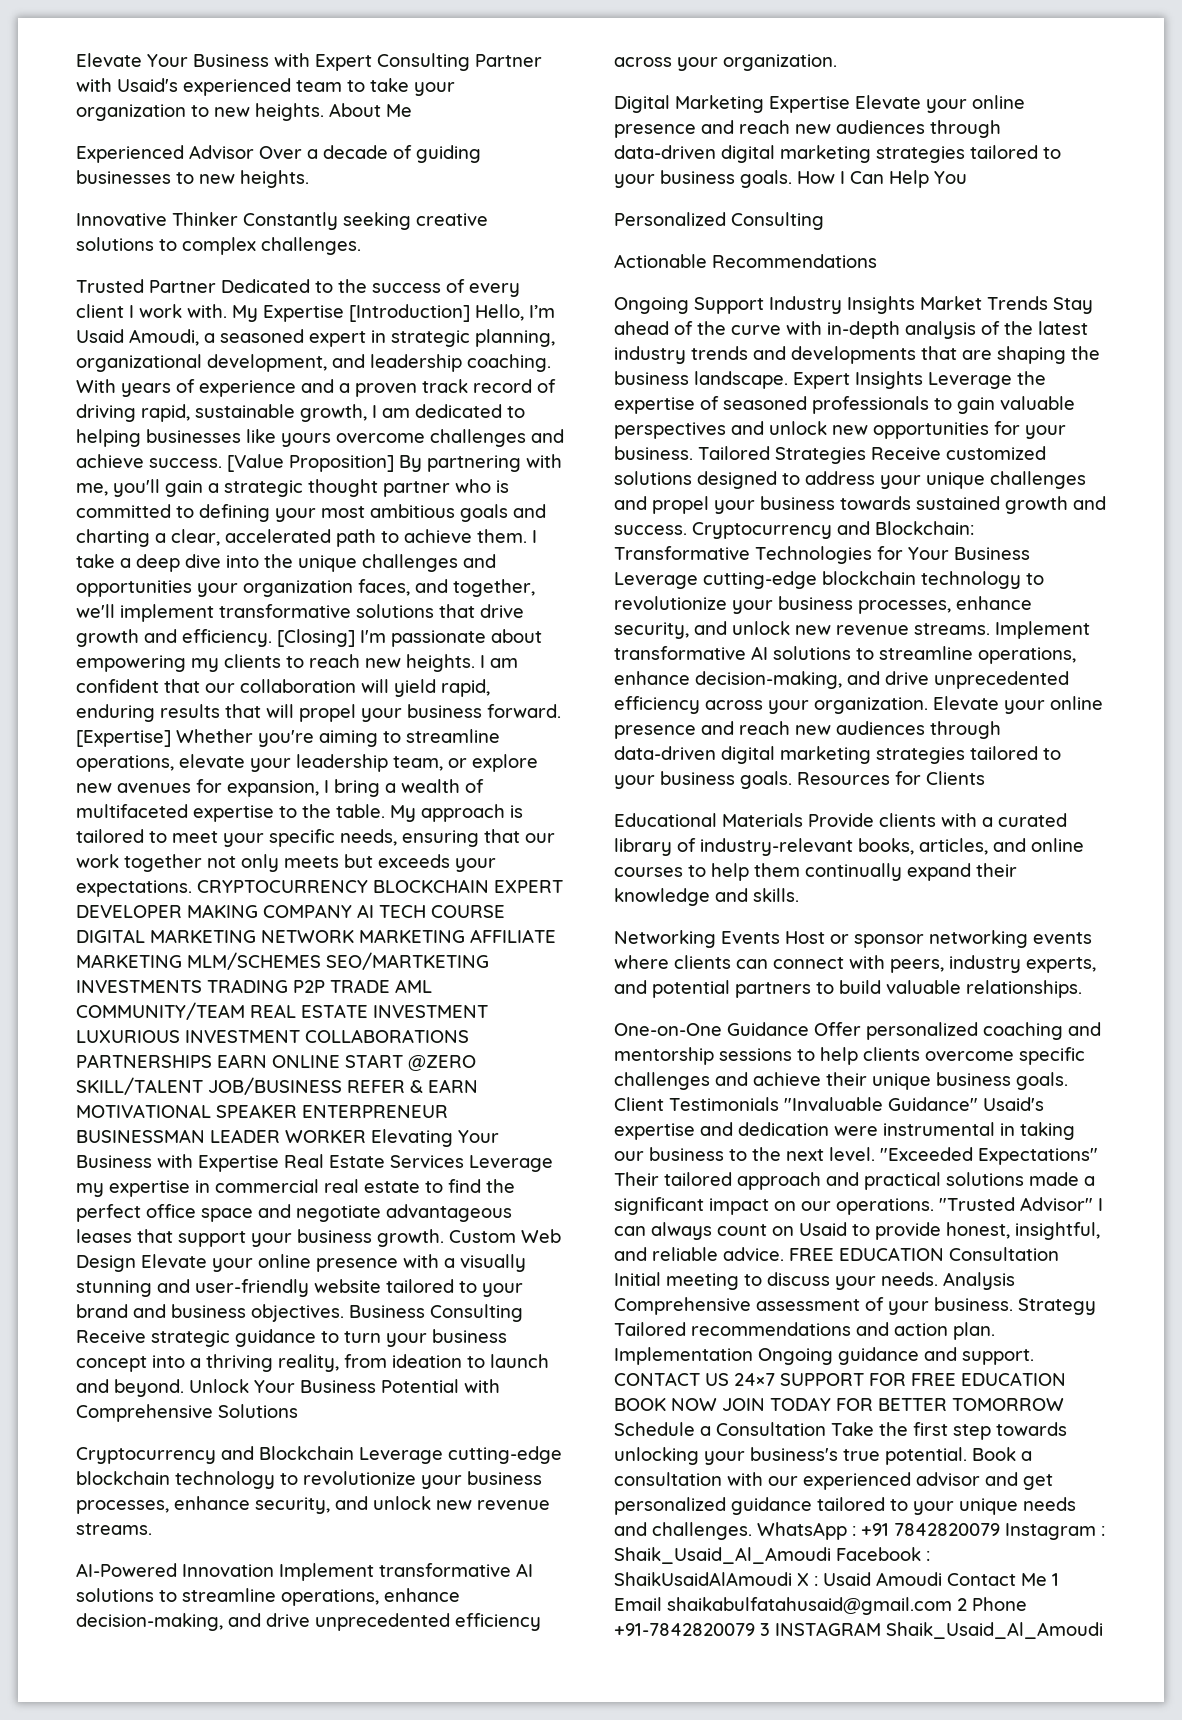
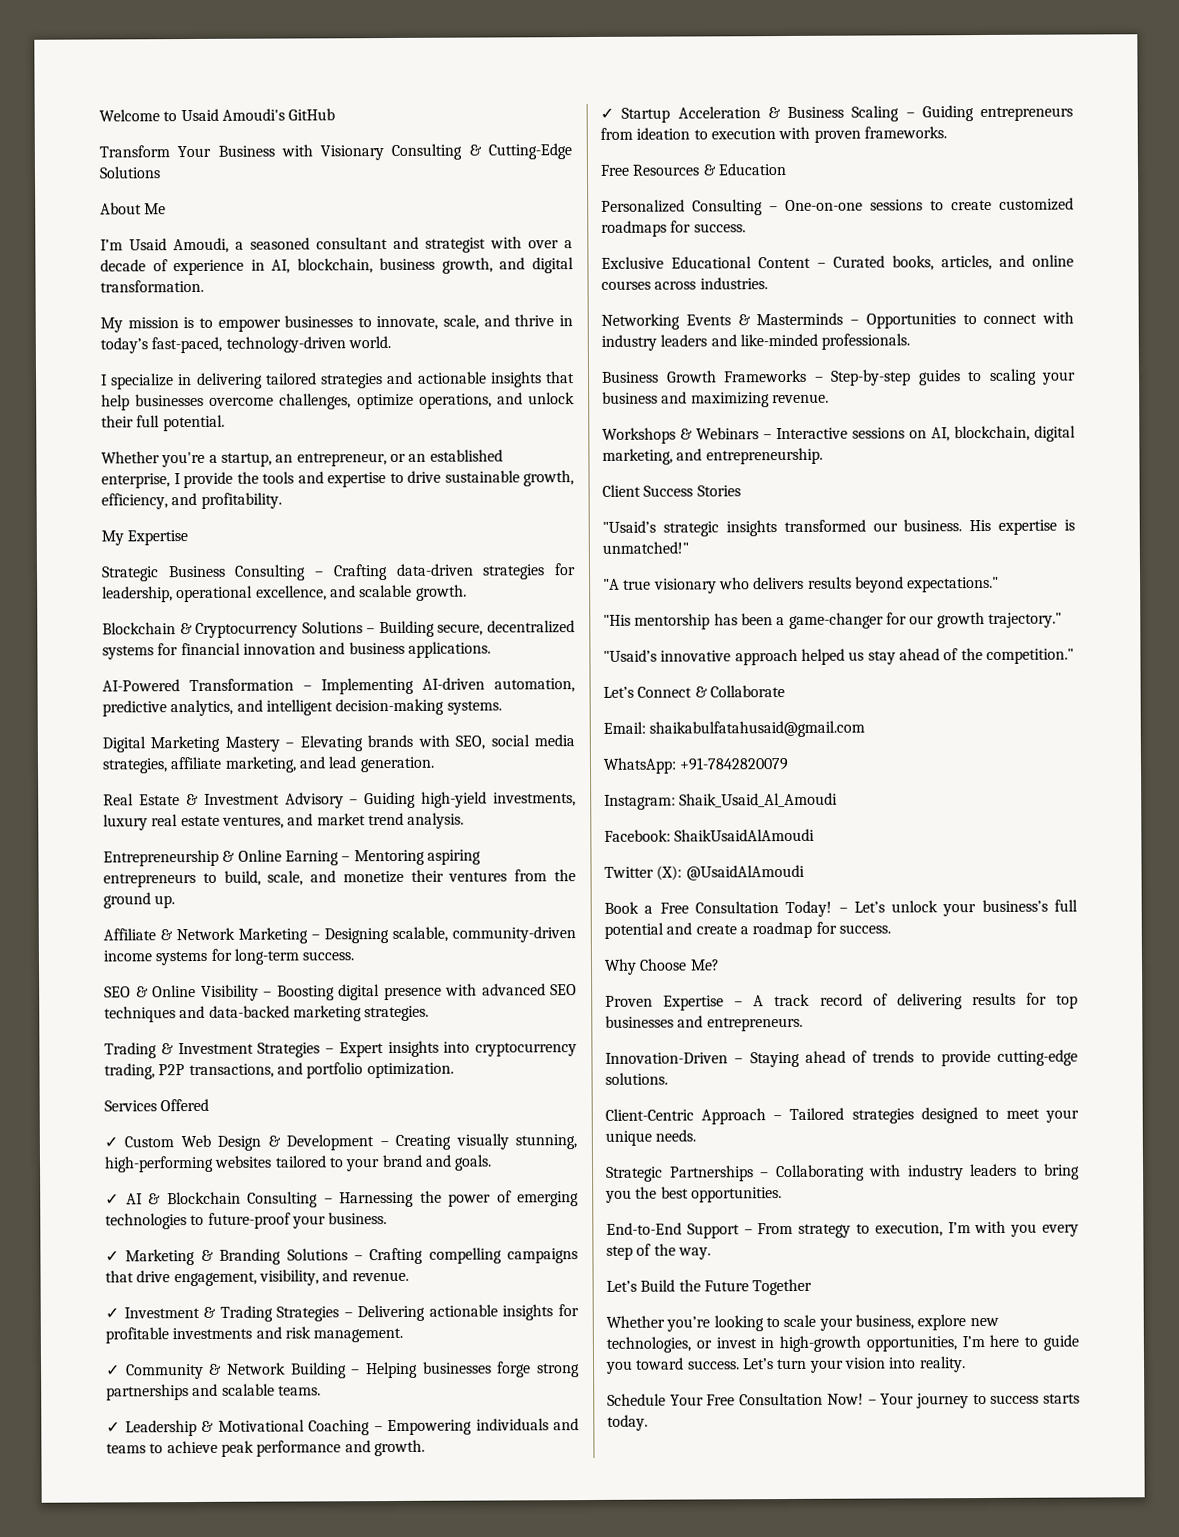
[76,53,542,71] [76,78,455,96] [76,103,412,121] [76,145,481,163] [76,170,309,188] [76,212,488,230] [76,237,361,255] [76,279,520,297] [76,304,524,322] Elevate Your Business with Expert Consulting Partner with Usaid's experienced team to take your organization to new heights. About Me // Experienced Advisor Over a decade of guiding businesses to new heights. // Innovative Thinker Constantly seeking creative solutions to complex challenges. // Trusted Partner Dedicated to the success of every client I work with. My Expertise [Introduction] Hello, -> [99,108,336,122] [99,143,572,161] [99,166,161,179] [100,202,167,215] Welcome to Usaid Amoudi's GitHub // Transform Your Business with Visionary Consulting & Cutting-Edge Solutions // About Me //
[309,329,555,347] [76,354,551,372] [76,379,556,397] [76,404,525,422] [76,429,564,447] [76,454,562,472] [76,479,509,497] [76,504,546,522] [76,529,537,547] [76,554,496,572] [76,579,535,597] [76,604,524,622] [76,629,542,647] [76,654,518,672] [76,679,490,697] [76,704,561,722] [76,729,500,747] [76,754,538,772] [76,779,484,797] [76,804,523,822] [76,829,555,847] [76,854,496,872] [76,879,563,897] [76,904,505,918] [76,929,556,943] [76,952,489,970] [76,979,432,993] [76,1002,488,1020] [76,1029,469,1043] [76,1054,476,1071] [76,1077,478,1095] [76,1104,448,1118] [76,1129,499,1147] [76,1154,553,1172] [76,1179,515,1197] [76,1204,512,1222] [76,1229,561,1247] [76,1254,526,1272] [76,1279,381,1297] expert in strategic planning, organizational development, and leadership coaching. With years of experience and a proven track record of driving rapid, sustainable growth, I am dedicated to helping businesses like yours overcome challenges and achieve success. [Value Proposition] By partnering with me, you'll gain a strategic thought partner who is committed to defining your most ambitious goals and charting a clear, accelerated path to achieve them. I take a deep dive into the unique challenges and opportunities your organization faces, and together, we'll implement transformative solutions that drive growth and efficiency. [Closing] I'm passionate about empowering my clients to reach new heights. I am confident that our collaboration will yield rapid, enduring results that will propel your business forward. [Expertise] Whether you're aiming to streamline operations, elevate your leadership team, or explore new avenues for expansion, I bring a wealth of multifaceted expertise to the table. My approach is tailored to meet your specific needs, ensuring that our work together not only meets but exceeds your expectations. CRYPTOCURRENCY BLOCKCHAIN EXPERT DEVELOPER MAKING COMPANY AI TECH COURSE DIGITAL MARKETING NETWORK MARKETING AFFILIATE MARKETING MLM/SCHEMES SEO/MARTKETING INVESTMENTS TRADING P2P TRADE AML COMMUNITY/TEAM REAL ESTATE INVESTMENT LUXURIOUS INVESTMENT COLLABORATIONS PARTNERSHIPS EARN ONLINE START @ZERO SKILL/TALENT JOB/BUSINESS REFER & EARN MOTIVATIONAL SPEAKER ENTERPRENEUR BUSINESSMAN LEADER WORKER Elevating Your Business with Expertise Real Estate Services Leverage my expertise in commercial real estate to find the perfect office space and negotiate advantageous leases that support your business growth. Custom Web Design Elevate your online presence with a visually stunning and user-friendly website -> [316,236,573,253] [100,257,574,276] [100,279,204,293] [100,314,573,333] [100,336,391,354] [100,371,575,390] [101,392,575,411] [101,414,225,432] [101,449,503,468] [101,470,574,489] [101,492,282,510] [101,530,189,546] [101,563,576,582] [102,584,467,603] [102,620,575,638] [102,641,491,660] [102,677,575,695] [102,698,502,717] [102,734,576,753] [102,756,435,774] [103,791,576,809] [103,812,465,831] [103,849,481,867] [103,869,576,888] [103,892,176,909] [103,926,576,944] [103,948,355,966] [104,983,577,1001] [104,1005,430,1023] [104,1040,577,1059] [104,1062,454,1080] [104,1098,210,1112] [104,1133,577,1151] [104,1155,273,1173] consultant and strategist with over a decade of experience in AI, blockchain, business growth, and digital transformation. // My mission is to empower businesses to innovate, scale, and thrive in today’s fast-paced, technology-driven world. // I specialize in delivering tailored strategies and actionable insights that help businesses overcome challenges, optimize operations, and unlock their full potential. // Whether you're a startup, an entrepreneur, or an established enterprise, I provide the tools and expertise to drive sustainable growth, efficiency, and profitability. // My Expertise // Strategic Business Consulting – Crafting data-driven strategies for leadership, operational excellence, and scalable growth. // Blockchain & Cryptocurrency Solutions – Building secure, decentralized systems for financial innovation and business applications. // AI-Powered Transformation – Implementing AI-driven automation, predictive analytics, and intelligent decision-making systems. // Digital Marketing Mastery – Elevating brands with SEO, social media strategies, affiliate marketing, and lead generation. // Real Estate & Investment Advisory – Guiding high-yield investments, luxury real estate ventures, and market trend analysis. // Entrepreneurship & Online Earning – Mentoring aspiring entrepreneurs to build, scale, and monetize their ventures from the ground up. // Affiliate & Network Marketing – Designing scalable, community-driven income systems for long-term success. // SEO & Online Visibility – Boosting digital presence with advanced SEO techniques and data-backed marketing strategies. // Trading & Investment Strategies – Expert insights into cryptocurrency trading, P2P transactions, and portfolio optimization. // Services Offered // ✓ Custom Web Design & Development – Creating visually stunning, high-performing websites
[171,1304,523,1322] [76,1329,507,1347] [76,1354,549,1372] [76,1379,500,1397] [76,1404,298,1422] [76,1446,562,1464] [76,1471,542,1489] [76,1496,550,1514] [76,1523,152,1535] [76,1563,533,1581] [76,1588,460,1606] [76,1613,541,1631] [614,54,837,71] [614,95,1025,113] [614,120,1001,138] [614,145,1061,163] [614,170,967,188] [614,212,824,230] [614,254,877,268] [614,296,1093,314] [614,321,1088,339] [614,346,1100,364] [614,371,1046,389] [614,396,1075,414] [614,421,1066,439] [614,446,1046,464] [614,471,1086,489] [614,496,1106,514] [614,521,974,539] [614,546,1030,564] [614,571,1044,589] [614,596,1032,614] [614,621,1090,639] [614,646,1076,664] [614,671,1069,689] [614,696,1103,714] [614,721,1001,739] [614,746,1061,764] [614,771,985,789] [614,813,1067,827] [614,838,853,856] business objectives. Business Consulting Receive strategic guidance to turn your business concept into a thriving reality, from ideation to launch and beyond. Unlock Your Business Potential with Comprehensive Solutions // Cryptocurrency and Blockchain Leverage cutting-edge blockchain technology to revolutionize your business processes, enhance security, and unlock new revenue streams. // AI-Powered Innovation Implement transformative AI solutions to streamline operations, enhance decision-making, and drive unprecedented efficiency across your organization. // Digital Marketing Expertise Elevate your online presence and reach new audiences through data-driven digital marketing strategies tailored to your business goals. How I Can Help You // Personalized Consulting // Actionable Recommendations // Ongoing Support Industry Insights Market Trends Stay ahead of the curve with in-depth analysis of the latest industry trends and developments that are shaping the business landscape. Expert Insights Leverage the expertise of seasoned professionals to gain valuable perspectives and unlock new opportunities for your business. Tailored Strategies Receive customized solutions designed to address your unique challenges and propel your business towards sustained growth and success. Cryptocurrency and Blockchain: Transformative Technologies for Your Business Leverage cutting-edge blockchain technology to revolutionize your business processes, enhance security, and unlock new revenue streams. Implement transformative AI solutions to streamline operations, enhance decision-making, and drive unprecedented efficiency across your organization. Elevate your online presence and reach new audiences through data-driven digital marketing strategies tailored to your business goals. Resources for Clients // Educational Materials Provide clients with a curated library of industry-relevant -> [454,1154,493,1171] [105,1190,579,1208] [105,1212,388,1230] [105,1247,578,1266] [105,1269,409,1287] [105,1304,579,1322] [105,1326,404,1344] [106,1361,580,1380] [106,1383,321,1401] [106,1418,579,1437] [106,1439,425,1457] [600,105,1073,123] [600,126,947,143] [600,162,786,176] [601,197,1074,216] [601,220,746,237] [601,255,885,269] goals. // ✓ AI & Blockchain Consulting – Harnessing the power of emerging technologies to future-proof your business. // ✓ Marketing & Branding Solutions – Crafting compelling campaigns that drive engagement, visibility, and revenue. // ✓ Investment & Trading Strategies – Delivering actionable insights for profitable investments and risk management. // ✓ Community & Network Building – Helping businesses forge strong partnerships and scalable teams. // ✓ Leadership & Motivational Coaching – Empowering individuals and teams to achieve peak performance and growth. // ✓ Startup Acceleration & Business Scaling – Guiding entrepreneurs from ideation to execution with proven frameworks. // Free Resources & Education // Personalized Consulting – One-on-one sessions to create customized roadmaps for success. // Exclusive Educational Content – Curated
[688,863,1017,881] [614,888,799,906] [614,930,1092,948] [614,955,1096,973] [614,980,1082,998] [614,1022,1101,1040] [614,1047,1085,1065] [614,1072,1068,1090] [614,1097,1044,1111] [614,1122,1075,1140] [614,1147,1098,1165] [614,1172,1095,1190] [614,1197,1103,1215] [614,1222,1100,1240] [614,1247,1059,1261] [614,1272,1015,1290] [614,1297,1096,1315] [614,1322,995,1340] [614,1347,1034,1365] [614,1372,1066,1386] [614,1397,1064,1411] [614,1422,1067,1440] [614,1447,1032,1465] [614,1472,1053,1490] [614,1497,1076,1515] [614,1522,1105,1540] [614,1547,930,1564] [614,1572,1059,1586] [614,1597,1027,1615] [614,1622,1103,1639] to help them continually expand their knowledge and skills. // Networking Events Host or sponsor networking events where clients can connect with peers, industry experts, and potential partners to build valuable relationships. // One-on-One Guidance Offer personalized coaching and mentorship sessions to help clients overcome specific challenges and achieve their unique business goals. Client Testimonials "Invaluable Guidance" Usaid's expertise and dedication were instrumental in taking our business to the next level. "Exceeded Expectations" Their tailored approach and practical solutions made a significant impact on our operations. "Trusted Advisor" I can always count on Usaid to provide honest, insightful, and reliable advice. FREE EDUCATION Consultation Initial meeting to discuss your needs. Analysis Comprehensive assessment of your business. Strategy Tailored recommendations and action plan. Implementation Ongoing guidance and support. CONTACT US 24×7 SUPPORT FOR FREE EDUCATION BOOK NOW JOIN TODAY FOR BETTER TOMORROW Schedule a Consultation Take the first step towards unlocking your business's true potential. Book a consultation with our experienced advisor and get personalized guidance tailored to your unique needs and challenges. WhatsApp : +91 7842820079 Instagram : Shaik_Usaid_Al_Amoudi Facebook : ShaikUsaidAlAmoudi X : Usaid Amoudi Contact Me 1 Email shaikabulfatahusaid@gmail.com 2 Phone +91-7842820079 3 INSTAGRAM Shaik_Usaid_Al_Amoudi -> [654,277,768,290] [601,311,1074,330] [601,333,911,351] [601,368,1076,386] [602,391,829,408] [602,425,1076,444] [602,447,823,465] [602,484,741,497] [602,519,1075,537] [602,541,689,554] [603,576,1000,594] [603,612,1062,630] [603,648,1074,666] [603,685,785,698] [603,720,866,738] [603,756,790,774] [604,792,839,810] [604,828,816,842] [604,864,805,881] [604,899,1078,918] [604,921,891,939] [604,958,720,975] [605,992,1078,1011] [605,1015,803,1032] [605,1049,1078,1068] [605,1072,668,1085] [605,1107,1079,1125] [605,1129,697,1146] [606,1163,1080,1182] [605,1186,782,1203] [606,1220,1079,1239] [606,1243,711,1260] [606,1278,813,1296] [606,1314,999,1332] [606,1334,1079,1353] [605,1356,966,1374] [607,1392,1080,1409] [607,1414,648,1431] across industries. // Networking Events & Masterminds – Opportunities to connect with industry leaders and like-minded professionals. // Business Growth Frameworks – Step-by-step guides to scaling your business and maximizing revenue. // Workshops & Webinars – Interactive sessions on AI, blockchain, digital marketing, and entrepreneurship. // Client Success Stories // "Usaid’s strategic insights transformed our business. His expertise is unmatched!" // "A true visionary who delivers results beyond expectations." // "His mentorship has been a game-changer for our growth trajectory." // "Usaid’s innovative approach helped us stay ahead of the competition." // Let’s Connect & Collaborate // Email: shaikabulfatahusaid@gmail.com // WhatsApp: +91-7842820079 // Instagram: Shaik_Usaid_Al_Amoudi // Facebook: ShaikUsaidAlAmoudi // Twitter (X): @UsaidAlAmoudi // Book a Free Consultation Today! – Let’s unlock your business’s full potential and create a roadmap for success. // Why Choose Me? // Proven Expertise – A track record of delivering results for top businesses and entrepreneurs. // Innovation-Driven – Staying ahead of trends to provide cutting-edge solutions. // Client-Centric Approach – Tailored strategies designed to meet your unique needs. // Strategic Partnerships – Collaborating with industry leaders to bring you the best opportunities. // End-to-End Support – From strategy to execution, I’m with you every step of the way. // Let’s Build the Future Together // Whether you’re looking to scale your business, explore new technologies, or invest in high-growth opportunities, I’m here to guide you toward success. Let’s turn your vision into reality. // Schedule Your Free Consultation Now! – Your journey to success starts today.

